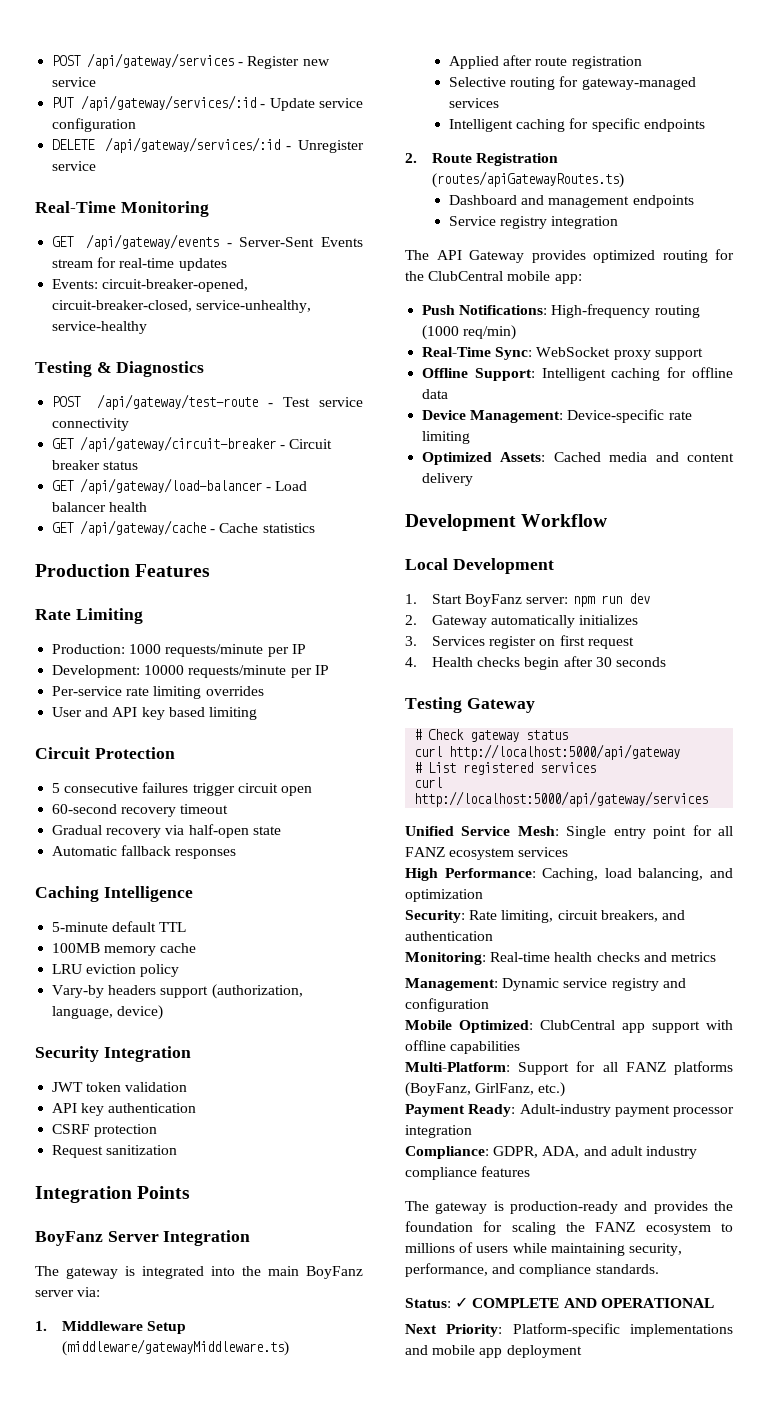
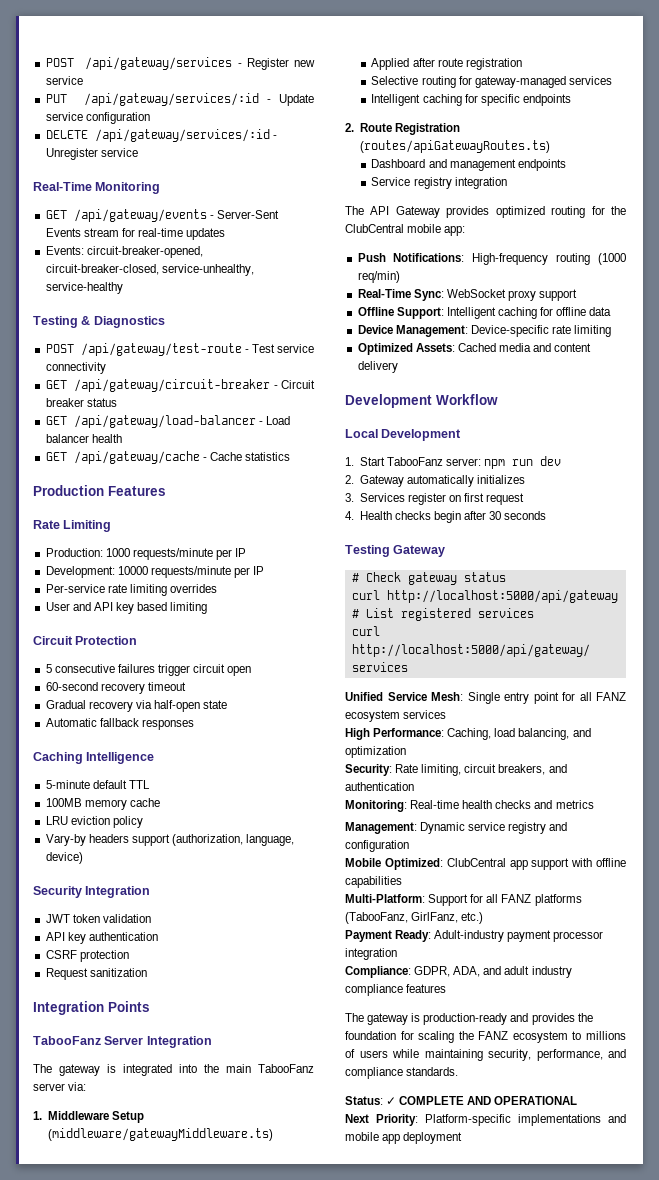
[35,1231,103,1246] BoyFanz -> [33,1036,101,1045] TabooFanz
[306,1266,363,1279] BoyFanz -> [258,1064,314,1073] TabooFanz
[465,594,523,607] BoyFanz -> [386,457,443,466] TabooFanz
[405,1082,471,1097] (BoyFanz, -> [345,912,408,924] (TabooFanz,

